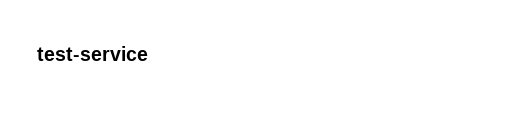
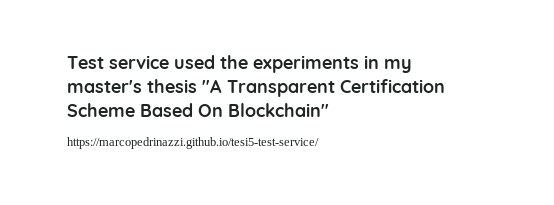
[37,46,148,61] test-service -> [67,55,412,73] [67,79,445,97] [67,103,329,117] [67,137,319,149] Test service used the experiments in my master's thesis "A Transparent Certification Scheme Based On Blockchain" // https://marcopedrinazzi.github.io/tesi5-test-service/

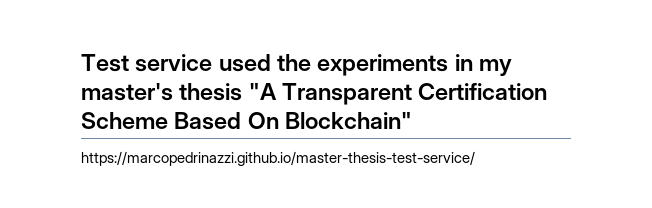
[67,137,319,149] https://marcopedrinazzi.github.io/tesi5-test-service/ -> [81,151,475,166] https://marcopedrinazzi.github.io/master-thesis-test-service/

